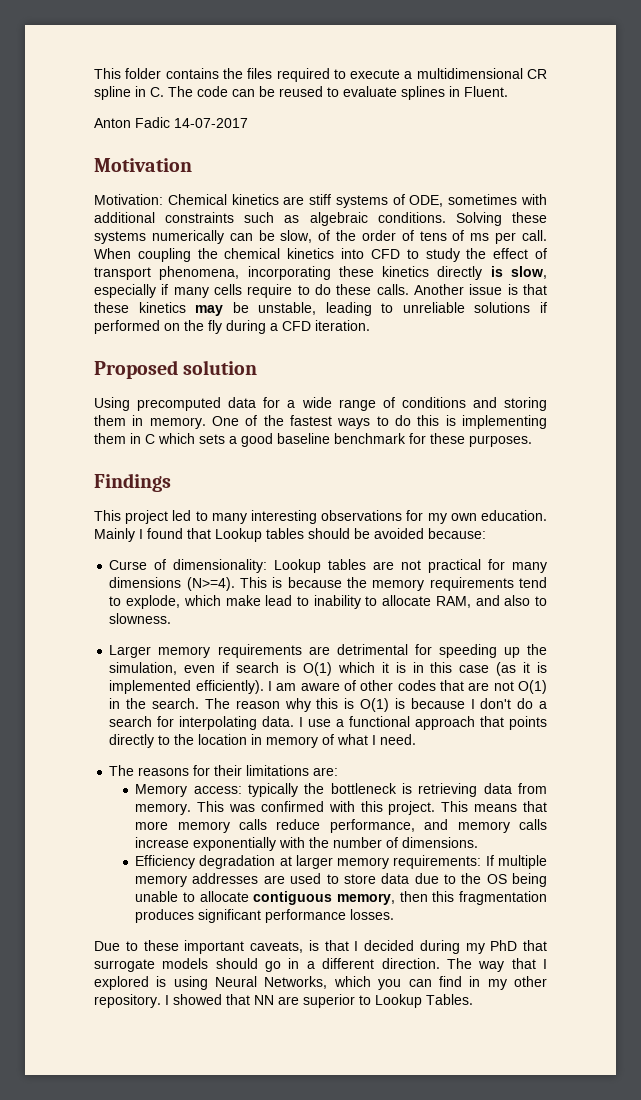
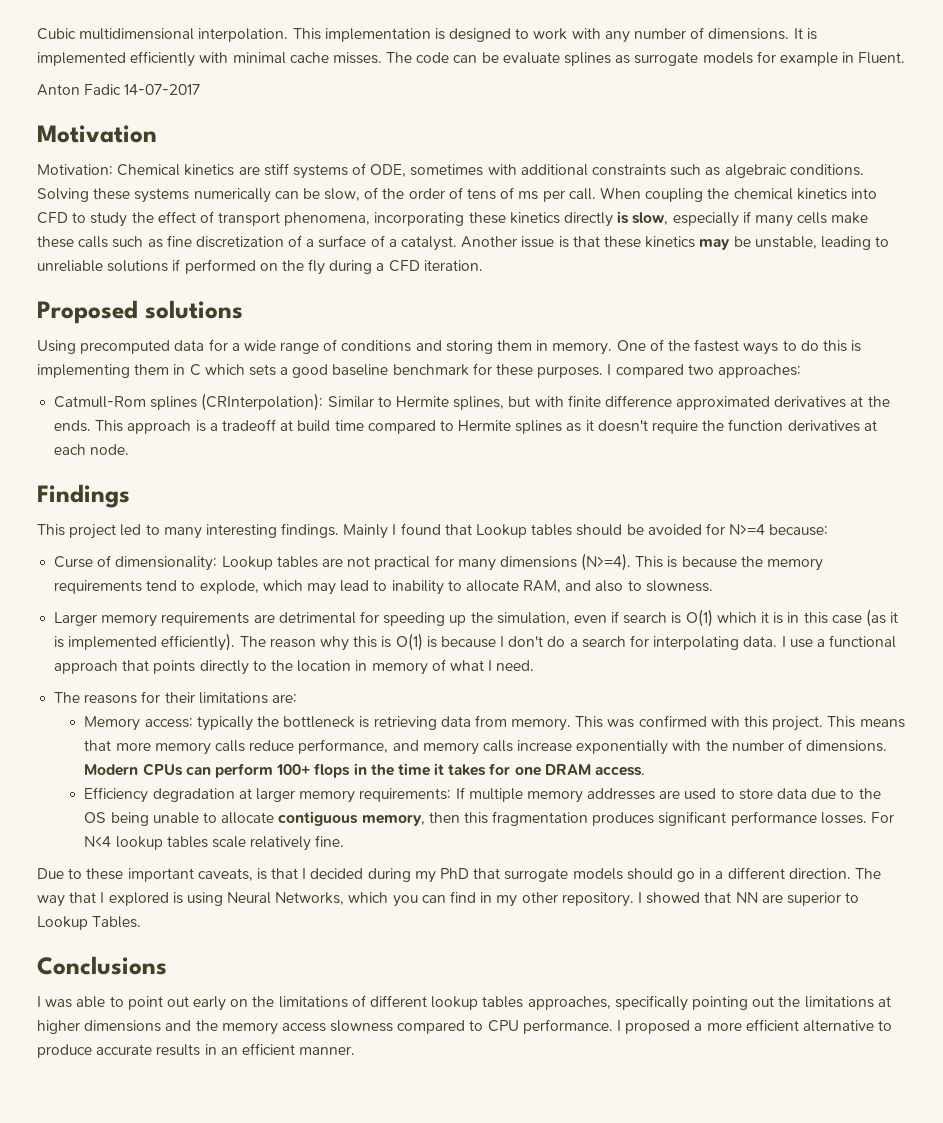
[94,68,547,82] [94,86,445,100] This folder contains the files required to execute a multidimensional CR spline in C. The code can be reused to evaluate splines -> [37,27,817,43] [37,51,838,67] Cubic multidimensional interpolation. This implementation is designed to work with any number of dimensions. It is implemented efficiently with minimal cache misses. The code can be evaluate splines as surrogate models for example
[247,284,409,298] require to do these calls. -> [831,212,869,224] [37,235,458,251] make these calls such as fine discretization of a surface of a catalyst.
[183,360,258,375] solution -> [145,300,243,319] solutions
(532, 441) none -> [607,364,801,378] [54,393,890,411] [54,419,877,434] [54,444,130,455] I compared two approaches: // Catmull-Rom splines (CRInterpolation): Similar to Hermite splines, but with finite difference approximated derivatives at the ends. This approach is a tradeoff at build time compared to Hermite splines as it doesn't require the function derivatives at each node.
[321,510,547,524] observations for my own education. -> [281,523,340,538] findings.
(424, 533) none -> [705,523,766,535] for N>=4
[225,595,261,606] make -> [306,583,336,595] may
[268,680,547,694] [109,698,200,709] I am aware of other codes that are not O(1) in the search. -> (236, 642) none
(479, 842) none -> [84,763,646,778] Modern CPUs can perform 100+ flops in the time it takes for one DRAM access.
(395, 914) none -> [871,812,895,823] [84,835,345,851] For N<4 lookup tables scale relatively fine.
(473, 999) none -> [37,956,167,975] [37,995,891,1011] [37,1019,893,1035] [37,1043,356,1058] // Conclusions // I was able to point out early on the limitations of different lookup tables approaches, specifically pointing out the limitations at higher dimensions and the memory access slowness compared to CPU performance. I proposed a more efficient alternative to produce accurate results in an efficient manner.

